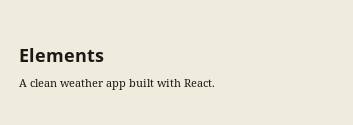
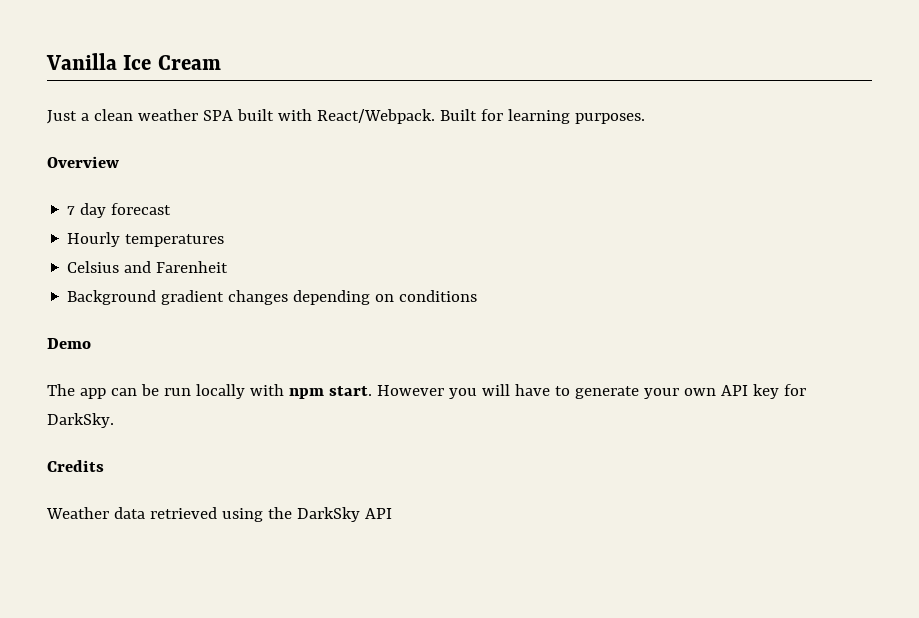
[19,48,104,62] [19,79,27,87] Elements // A -> [46,53,221,70] [47,110,89,124] Vanilla Ice Cream // Just a
[106,81,126,90] app -> [202,110,233,121] SPA
[184,79,215,87] React. -> [316,109,645,124] [47,156,119,168] [67,203,172,218] [67,232,225,247] [67,261,229,273] [67,290,478,305] [47,338,91,349] [47,384,806,399] [47,413,114,428] [47,460,104,472] [46,507,392,522] React/Webpack. Built for learning purposes. // Overview // 7 day forecast // Hourly temperatures // Celsius and Farenheit // Background gradient changes depending on conditions // Demo // The app can be run locally with npm start. However you will have to generate your own API key for DarkSky. // Credits // Weather data retrieved using the DarkSky API

